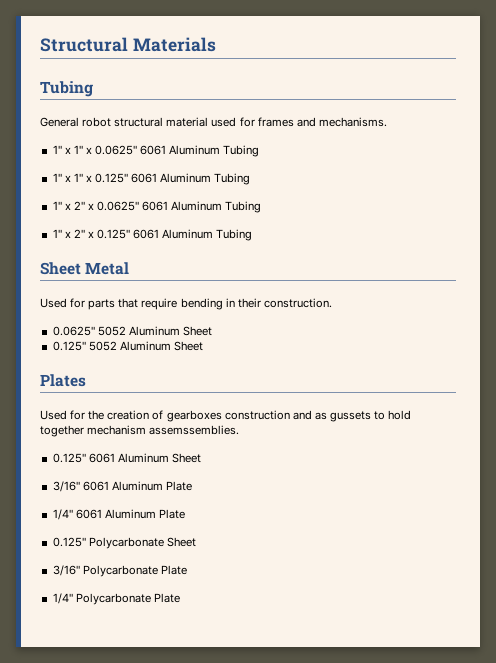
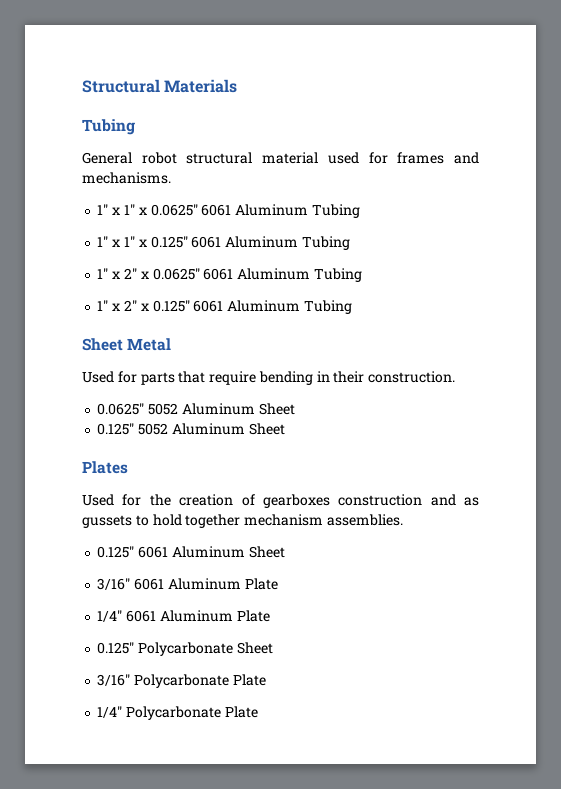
[149,425,240,435] assemssemblies. -> [326,514,403,526] assemblies.

